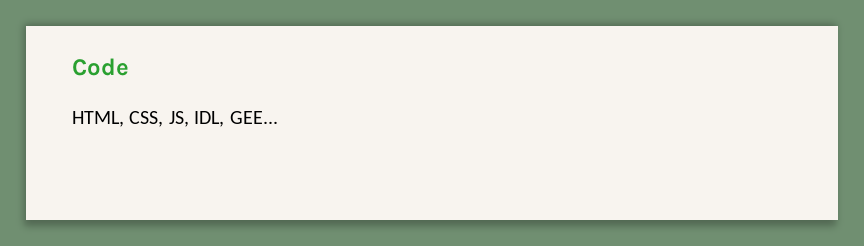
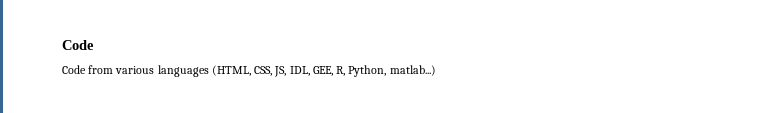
[72,111,278,127] HTML, CSS, JS, IDL, GEE... -> [62,65,436,77] Code from various languages (HTML, CSS, JS, IDL, GEE, R, Python, matlab...)

